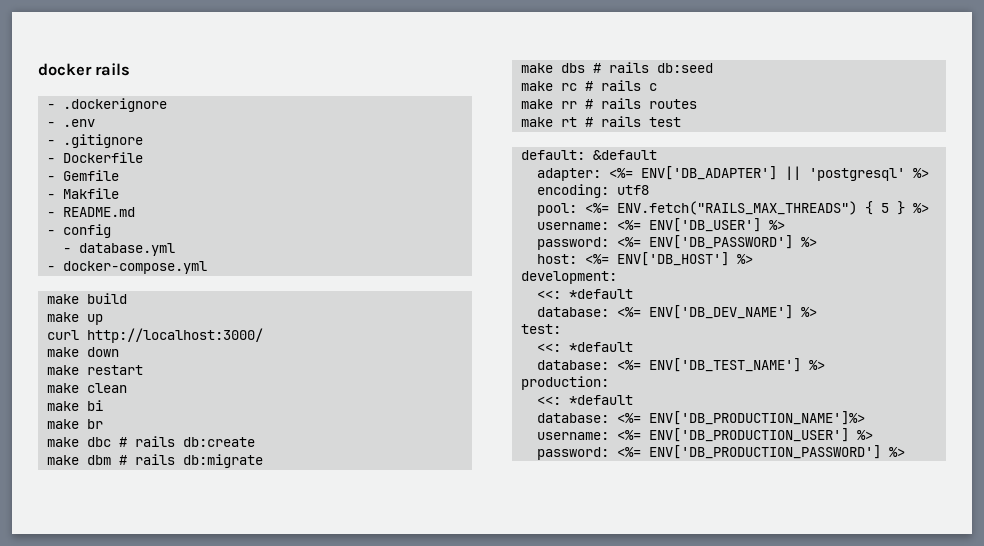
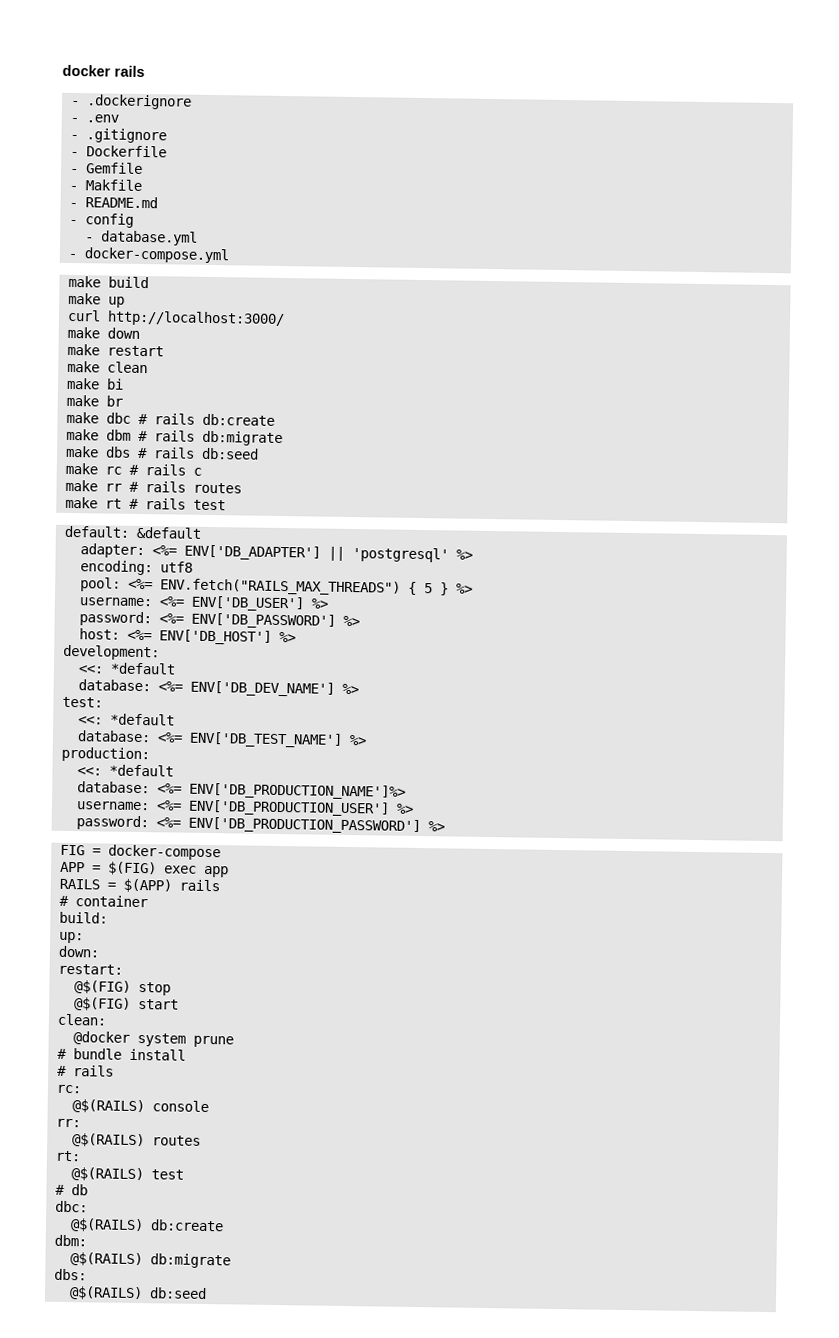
(905, 452) none -> [59,844,221,861] [59,861,229,878] [58,878,220,893] [58,895,148,908] [58,911,108,924] [58,931,84,944] [57,945,99,958] [57,963,123,975] [73,980,171,996] [73,997,179,1011] [56,1013,107,1026] [72,1031,234,1048] [56,1048,186,1061] [56,1065,114,1077] [55,1084,82,1094] [71,1099,209,1114] [55,1118,81,1128] [71,1133,201,1148] [54,1150,81,1162] [70,1167,184,1182] [54,1184,88,1196] [54,1200,88,1213] [69,1218,224,1233] [53,1234,87,1247] [69,1252,231,1269] [53,1268,87,1281] [68,1286,207,1301] // FIG = docker-compose // APP = $(FIG) exec app // RAILS = $(APP) rails // # container // build: // up: // down: // restart: // @$(FIG) stop // @$(FIG) start // clean: // @docker system prune // # bundle install // # rails // rc: // @$(RAILS) console // rr: // @$(RAILS) routes // rt: // @$(RAILS) test // # db // dbc: // @$(RAILS) db:create // dbm: // @$(RAILS) db:migrate // dbs: // @$(RAILS) db:seed

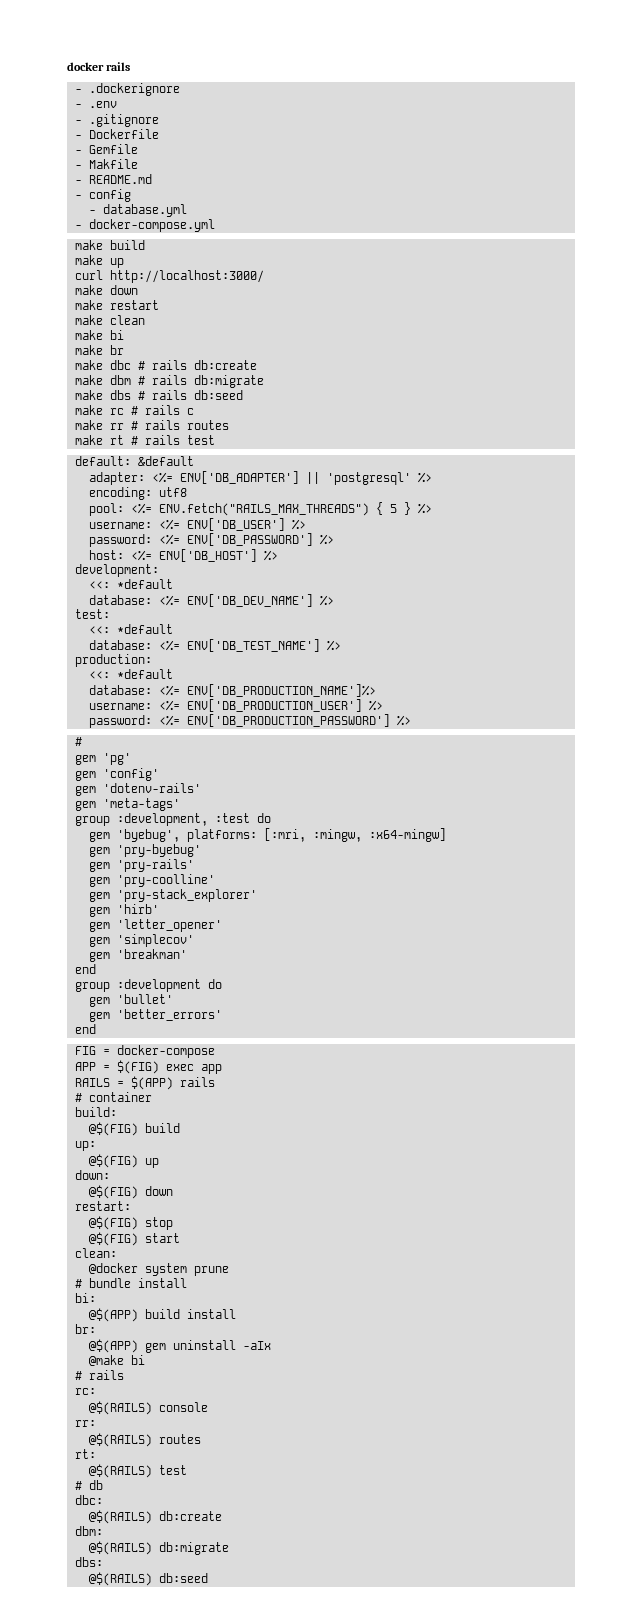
(445, 826) none -> [74,737,82,746] [74,753,131,765] [74,768,159,781] [74,783,201,796] [74,798,180,811] [74,813,271,826] [88,828,446,842] [88,844,201,857] [88,859,194,872] [88,874,215,887] [88,889,257,902] [88,904,159,917] [88,919,222,932] [88,934,194,947] [88,949,187,962] [74,964,96,974] [74,979,222,992] [88,994,173,1007] [88,1009,222,1022] [74,1024,96,1034] // # // gem 'pg' // gem 'config' // gem 'dotenv-rails' // gem 'meta-tags' // group :development, :test do // gem 'byebug', platforms: [:mri, :mingw, :x64-mingw] // gem 'pry-byebug' // gem 'pry-rails' // gem 'pry-coolline' // gem 'pry-stack_explorer' // gem 'hirb' // gem 'letter_opener' // gem 'simplecov' // gem 'breakman' // end // group :development do // gem 'bullet' // gem 'better_errors' // end
(108, 917) none -> [88,1122,180,1136] // @$(FIG) build
(84, 937) none -> [88,1154,159,1168] // @$(FIG) up
(99, 951) none -> [88,1185,173,1199] // @$(FIG) down
(186, 1054) none -> [74,1293,96,1303] [88,1308,236,1322] [74,1324,96,1334] [88,1339,271,1353] [88,1355,145,1366] // bi: // @$(APP) build install // br: // @$(APP) gem uninstall -aIx // @make bi

